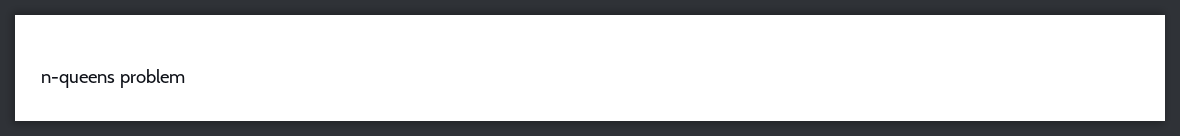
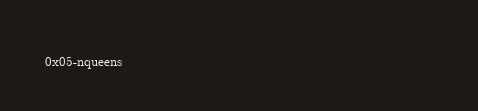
[41,69,185,88] n-queens problem -> [45,56,122,69] 0x05-nqueens

